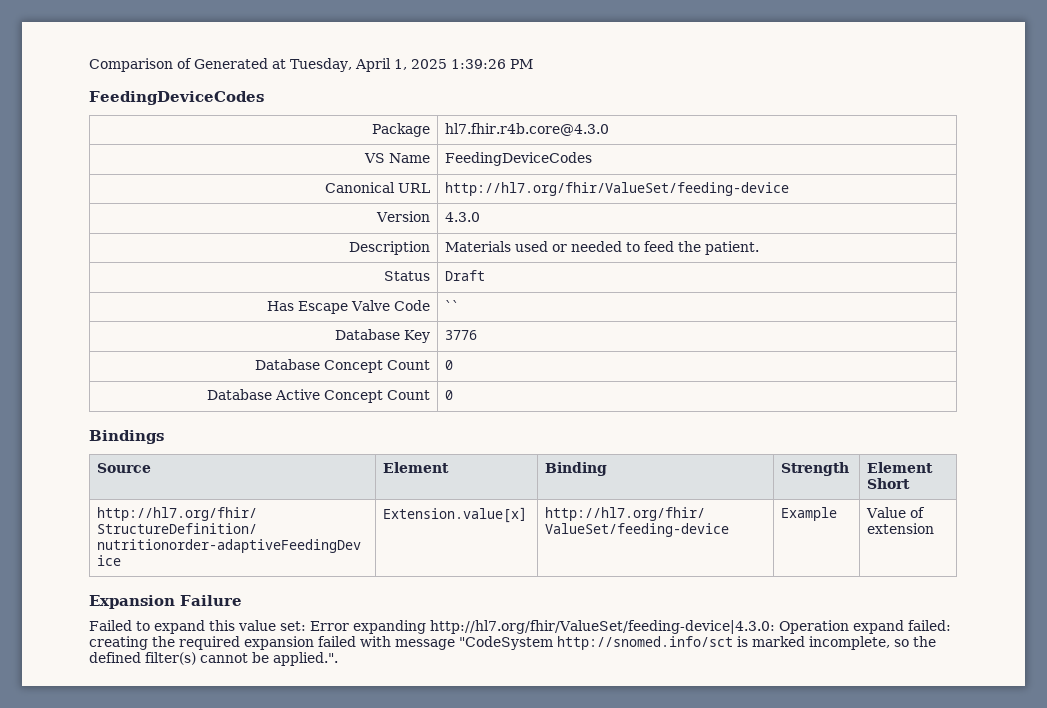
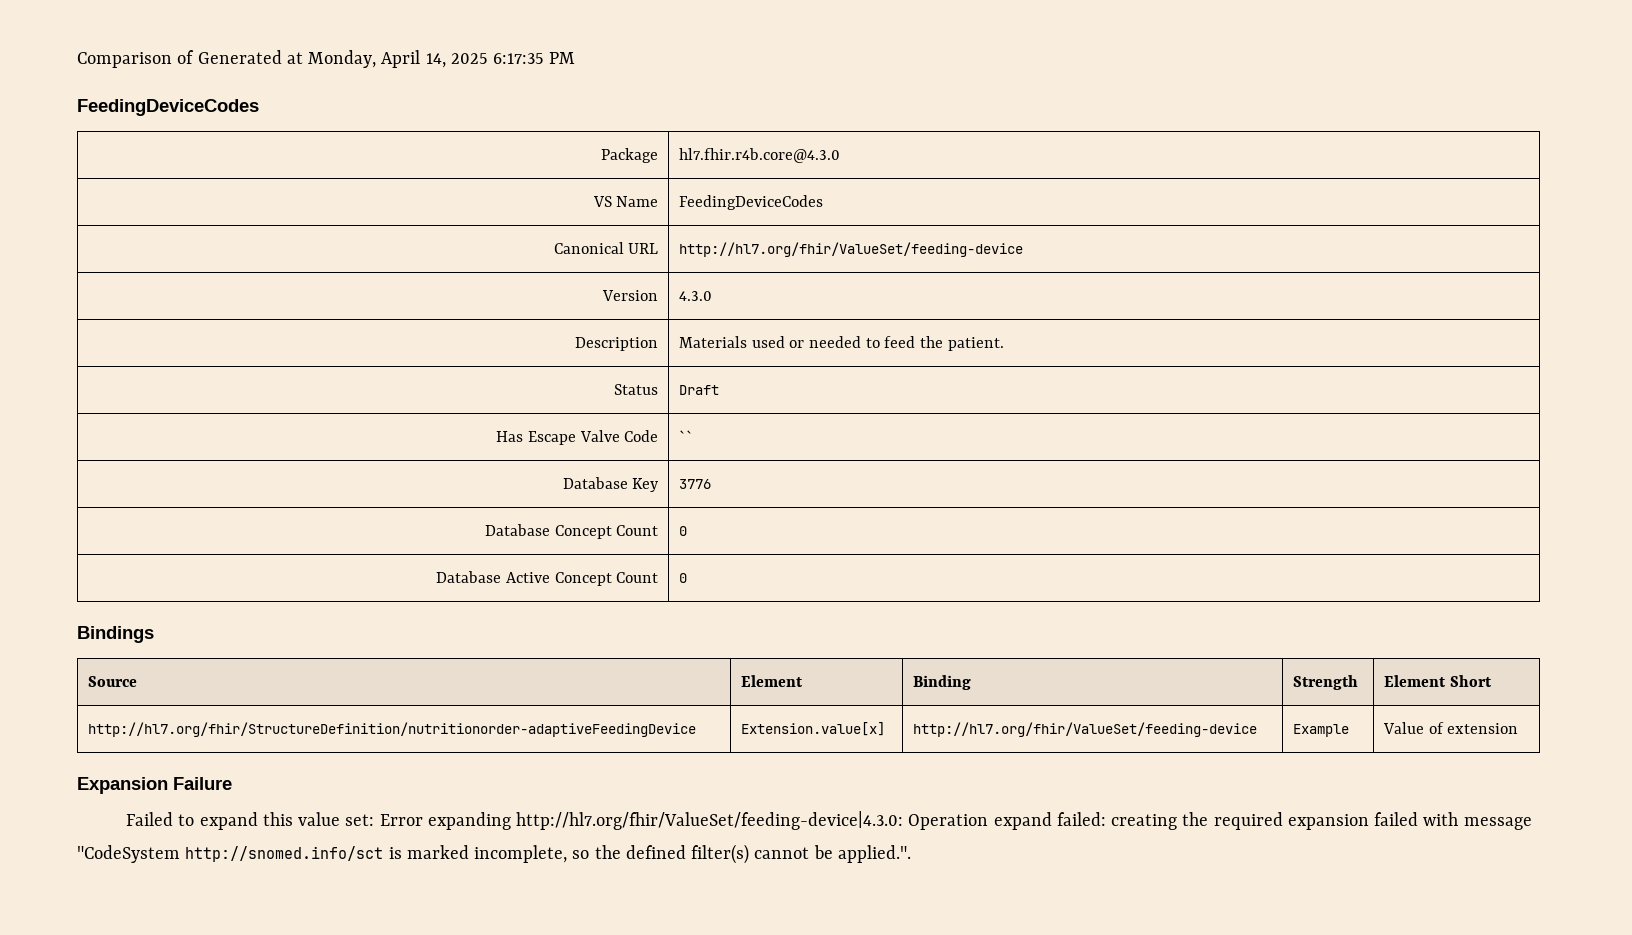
[290,58,506,72] Tuesday, April 1, 2025 1:39:26 -> [308,50,545,68] Monday, April 14, 2025 6:17:35

